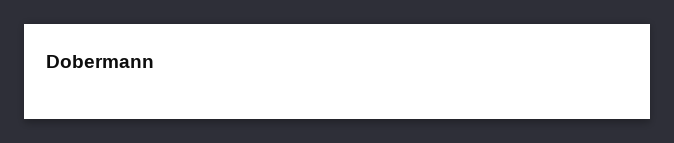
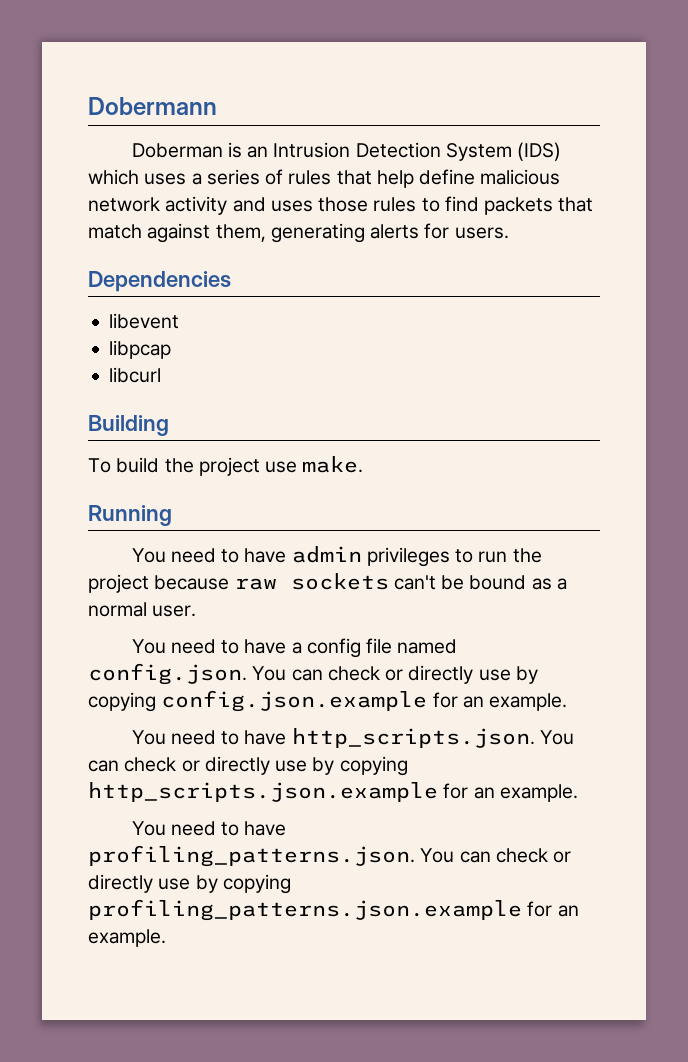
(154, 61) none -> [131,142,562,161] [88,169,561,188] [88,196,594,215] [88,223,509,243] [88,271,231,292] [109,313,180,329] [109,340,172,359] [109,367,162,383] [88,415,169,436] [88,456,364,476] [88,505,172,526] [131,546,542,567] [88,573,567,593] [88,602,197,617] [131,638,458,658] [88,663,538,685] [88,690,568,712] [131,728,574,748] [88,756,408,776] [88,782,578,802] [131,821,287,836] [88,845,572,867] [88,874,291,894] [88,899,579,921] [88,929,166,947] // Doberman is an Intrusion Detection System (IDS) which uses a series of rules that help define malicious network activity and uses those rules to find packets that match against them, generating alerts for users. // Dependencies // libevent // libpcap // libcurl // Building // To build the project use make. // Running // You need to have admin privileges to run the project because raw sockets can't be bound as a normal user. // You need to have a config file named config.json. You can check or directly use by copying config.json.example for an example. // You need to have http_scripts.json. You can check or directly use by copying http_scripts.json.example for an example. // You need to have profiling_patterns.json. You can check or directly use by copying profiling_patterns.json.example for an example.

